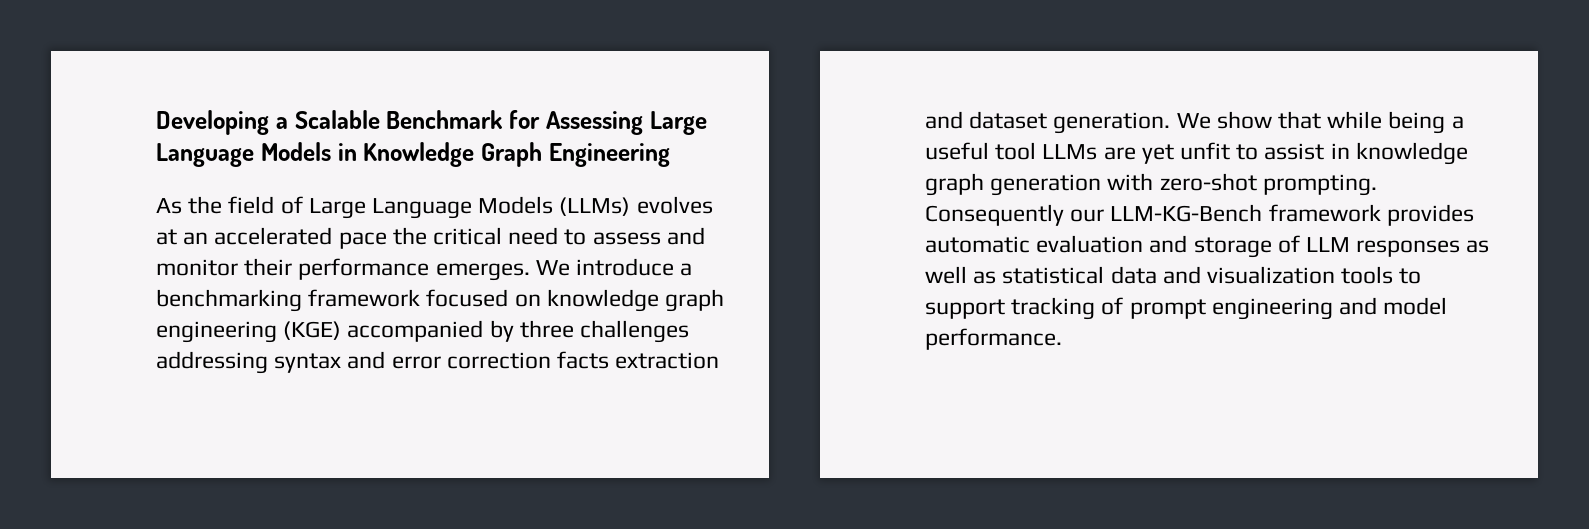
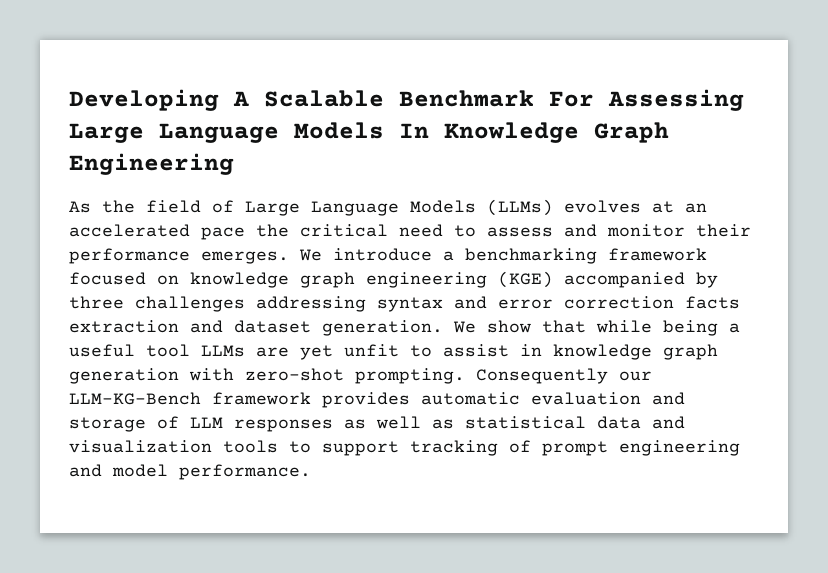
[275,117,288,129] a -> [233,91,249,106] A
[509,110,540,129] for -> [549,91,594,107] For
[337,143,357,161] in -> [399,123,429,138] In

